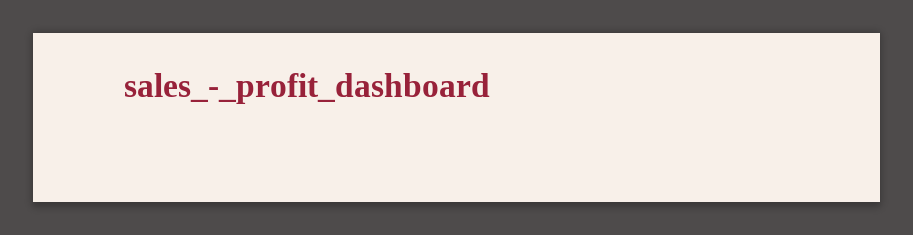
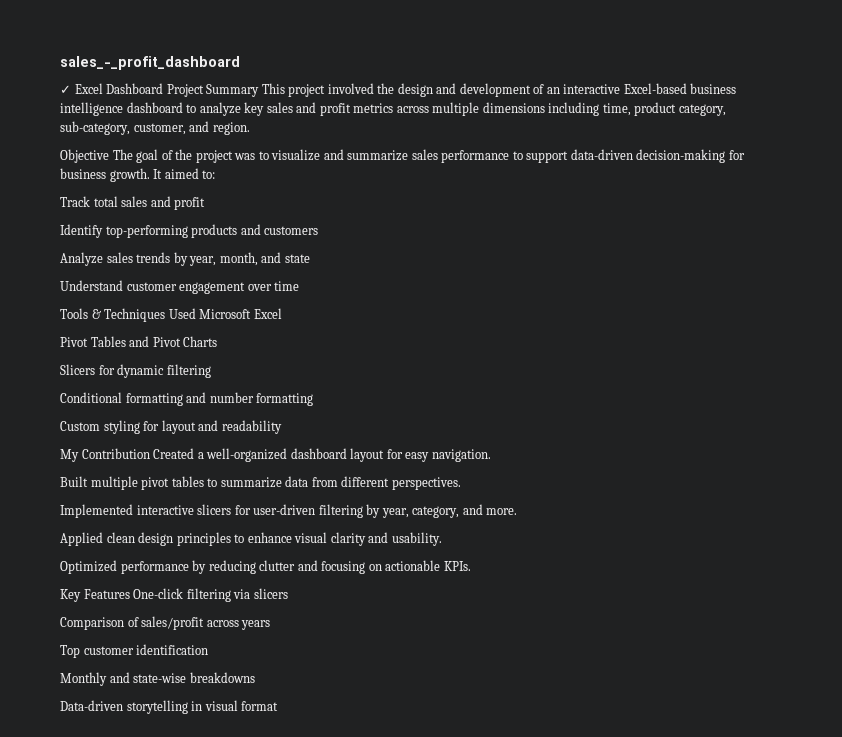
(490, 88) none -> [60,83,737,97] [60,102,726,116] [60,121,250,135] [60,149,745,163] [60,168,216,182] [60,196,206,210] [60,224,319,238] [60,252,310,266] [60,280,300,294] [60,308,282,322] [60,336,218,347] [60,364,211,378] [60,392,314,406] [60,420,282,434] [60,448,491,462] [60,476,461,490] [60,504,518,518] [60,532,442,546] [60,560,471,574] [60,588,288,602] [60,616,271,630] [60,644,209,658] [60,672,255,686] [60,700,279,714] // ✓ Excel Dashboard Project Summary This project involved the design and development of an interactive Excel-based business intelligence dashboard to analyze key sales and profit metrics across multiple dimensions including time, product category, sub-category, customer, and region. // Objective The goal of the project was to visualize and summarize sales performance to support data-driven decision-making for business growth. It aimed to: // Track total sales and profit // Identify top-performing products and customers // Analyze sales trends by year, month, and state // Understand customer engagement over time // Tools & Techniques Used Microsoft Excel // Pivot Tables and Pivot Charts // Slicers for dynamic filtering // Conditional formatting and number formatting // Custom styling for layout and readability // My Contribution Created a well-organized dashboard layout for easy navigation. // Built multiple pivot tables to summarize data from different perspectives. // Implemented interactive slicers for user-driven filtering by year, category, and more. // Applied clean design principles to enhance visual clarity and usability. // Optimized performance by reducing clutter and focusing on actionable KPIs. // Key Features One-click filtering via slicers // Comparison of sales/profit across years // Top customer identification // Monthly and state-wise breakdowns // Data-driven storytelling in visual format

